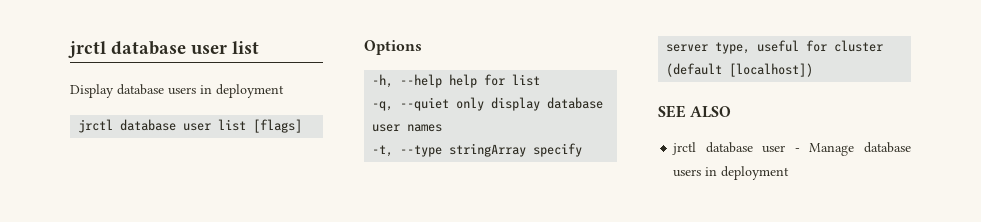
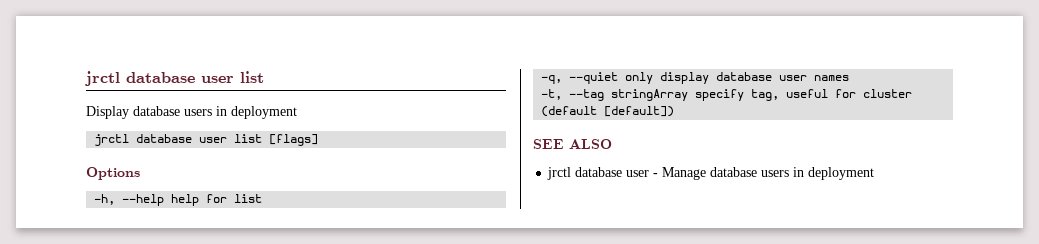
[400,145,443,157] --type -> [569,89,605,101] --tag
[666,42,751,54] server type, -> [751,89,780,101] tag,
[729,63,814,77] [localhost]) -> [604,106,675,117] [default])

